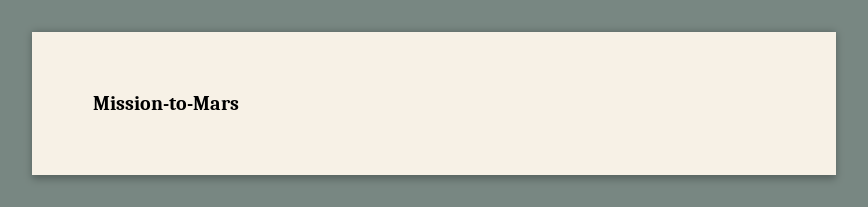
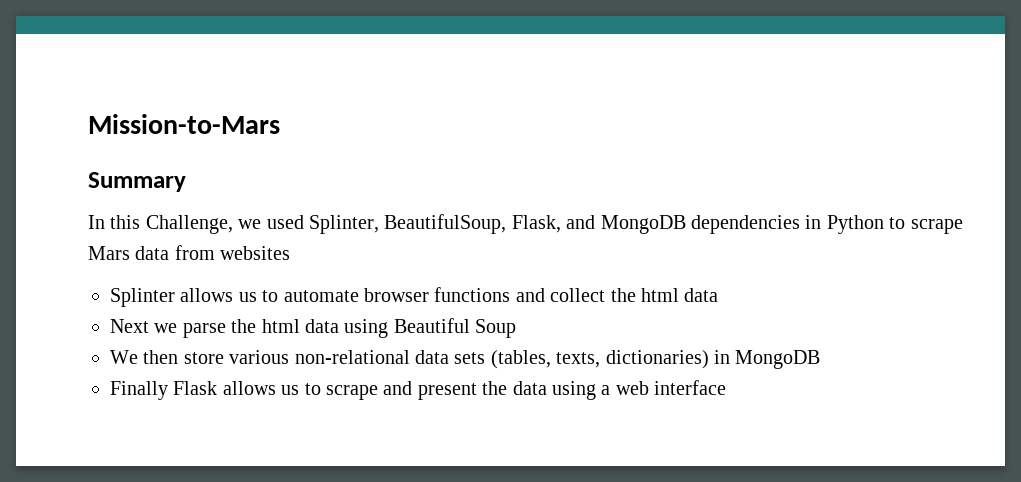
(239, 103) none -> [88,172,186,192] [88,214,963,234] [88,245,291,260] [110,287,719,307] [110,318,517,338] [110,350,821,369] [110,380,727,400] // Summary // In this Challenge, we used Splinter, BeautifulSoup, Flask, and MongoDB dependencies in Python to scrape Mars data from websites // Splinter allows us to automate browser functions and collect the html data // Next we parse the html data using Beautiful Soup // We then store various non-relational data sets (tables, texts, dictionaries) in MongoDB // Finally Flask allows us to scrape and present the data using a web interface

